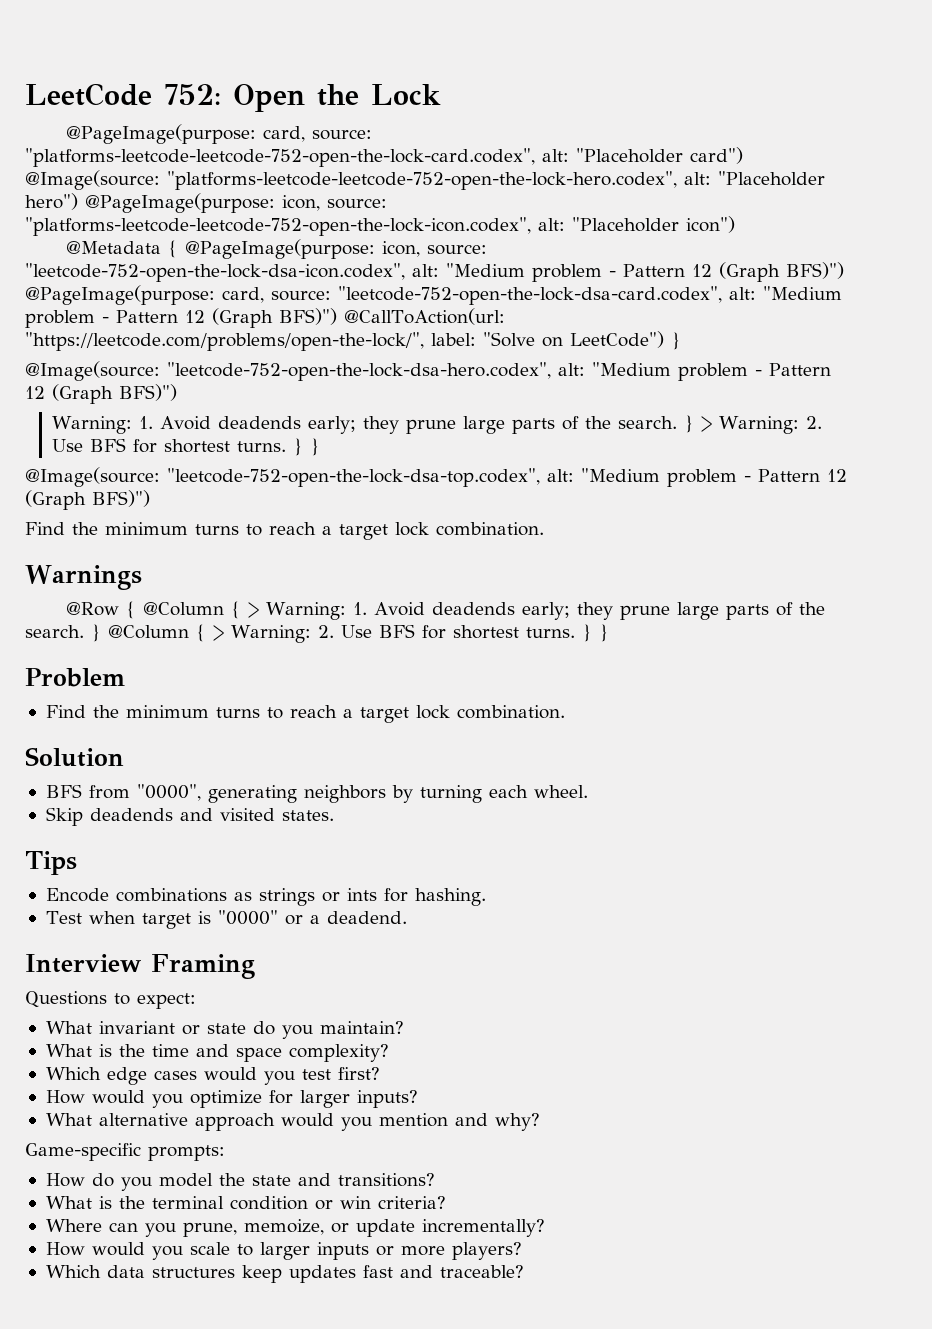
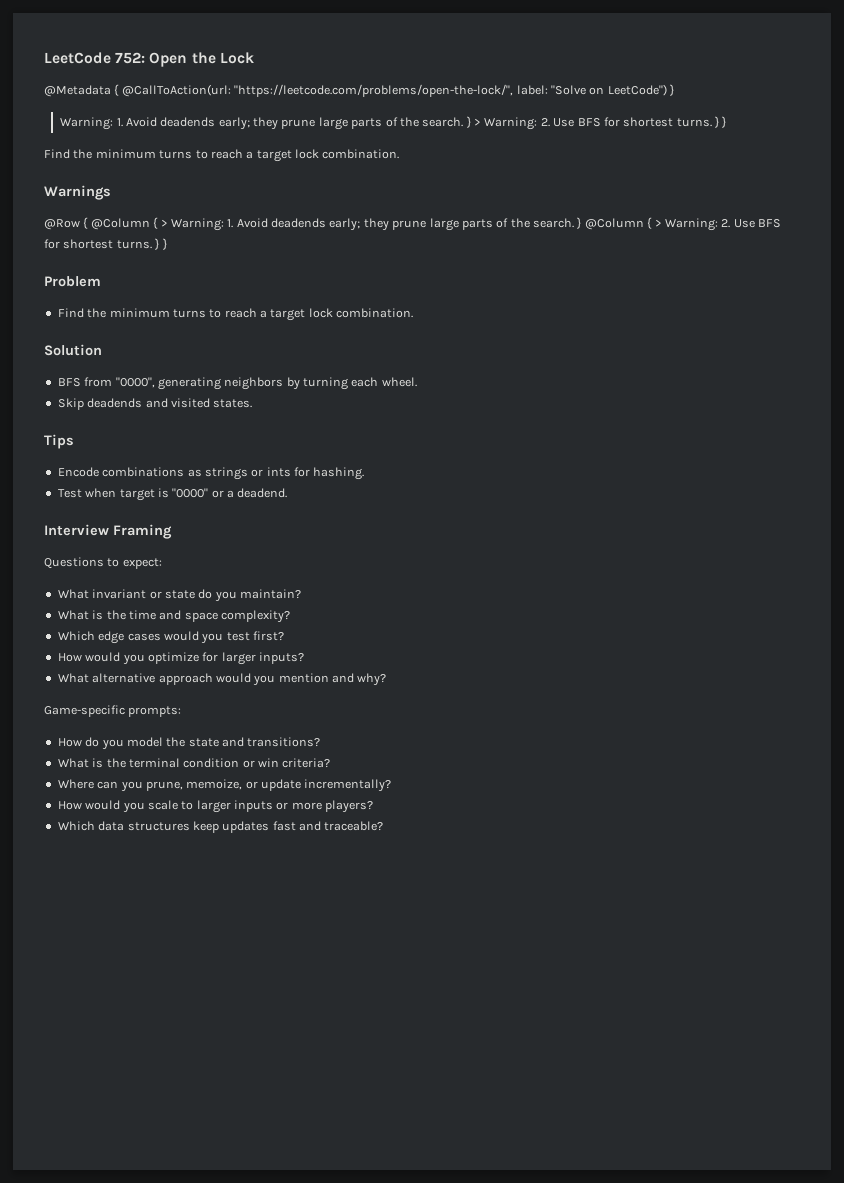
[66,124,373,144] [25,147,743,167] [25,170,825,190] [25,193,387,213] [25,216,735,236] [66,239,488,259] [25,262,844,282] [25,285,842,305] [25,308,337,328] @PageImage(purpose: card, source: "platforms-leetcode-leetcode-752-open-the-lock-card.codex", alt: "Placeholder card") @Image(source: "platforms-leetcode-leetcode-752-open-the-lock-hero.codex", alt: "Placeholder hero") @PageImage(purpose: icon, source: "platforms-leetcode-leetcode-752-open-the-lock-icon.codex", alt: "Placeholder icon") // @Metadata { @PageImage(purpose: icon, source: "leetcode-752-open-the-lock-dsa-icon.codex", alt: "Medium problem - Pattern 12 (Graph BFS)") @PageImage(purpose: card, source: "leetcode-752-open-the-lock-dsa-card.codex", alt: "Medium problem - Pattern 12 (Graph BFS)") -> [44,84,120,97] @Metadata {
[25,361,831,381] [25,384,177,404] // @Image(source: "leetcode-752-open-the-lock-dsa-hero.codex", alt: "Medium problem - Pattern 12 (Graph BFS)") -> (674, 90) none
[25,467,847,487] [25,490,150,510] // @Image(source: "leetcode-752-open-the-lock-dsa-top.codex", alt: "Medium problem - Pattern 12 (Graph BFS)") -> (727, 122) none

